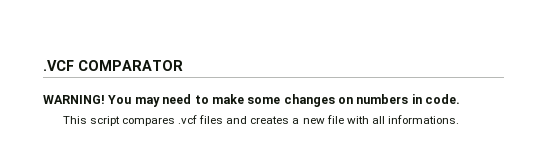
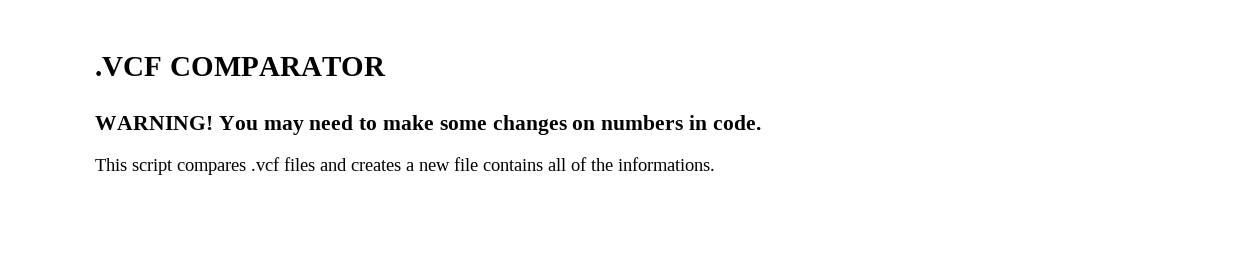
[346,116,385,124] with all -> [483,157,613,171] contains all of the

